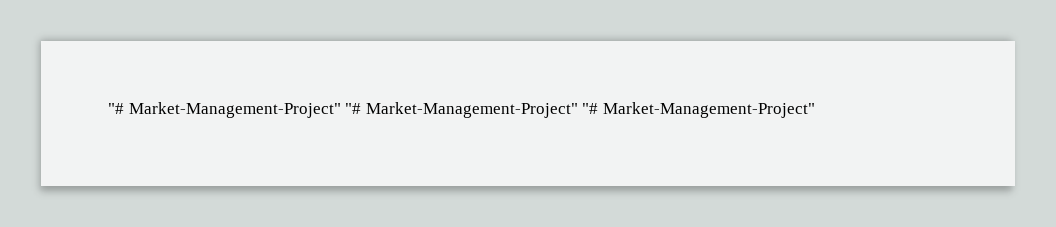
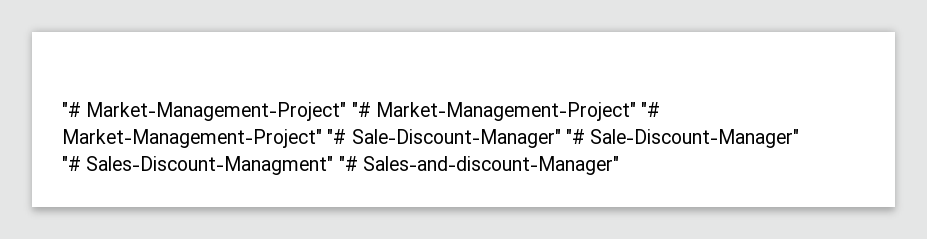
(815, 110) none -> [327,129,800,148] [62,156,619,175] "# Sale-Discount-Manager" "# Sale-Discount-Manager" "# Sales-Discount-Managment" "# Sales-and-discount-Manager"

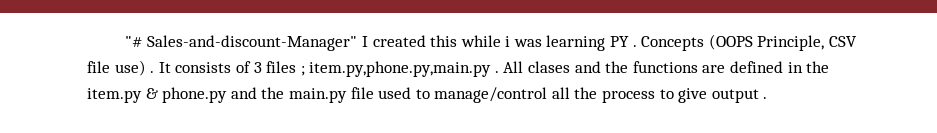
[62,102,661,121] [62,129,800,148] [62,156,619,175] "# Market-Management-Project" "# Market-Management-Project" "# Market-Management-Project" "# Sale-Discount-Manager" "# Sale-Discount-Manager" "# Sales-Discount-Managment" "# Sales-and-discount-Manager" -> [124,34,857,51] [87,60,830,77] [87,87,768,103] "# Sales-and-discount-Manager" I created this while i was learning PY . Concepts (OOPS Principle, CSV file use) . It consists of 3 files ; item.py,phone.py,main.py . All clases and the functions are defined in the item.py & phone.py and the main.py file used to manage/control all the process to give output .

